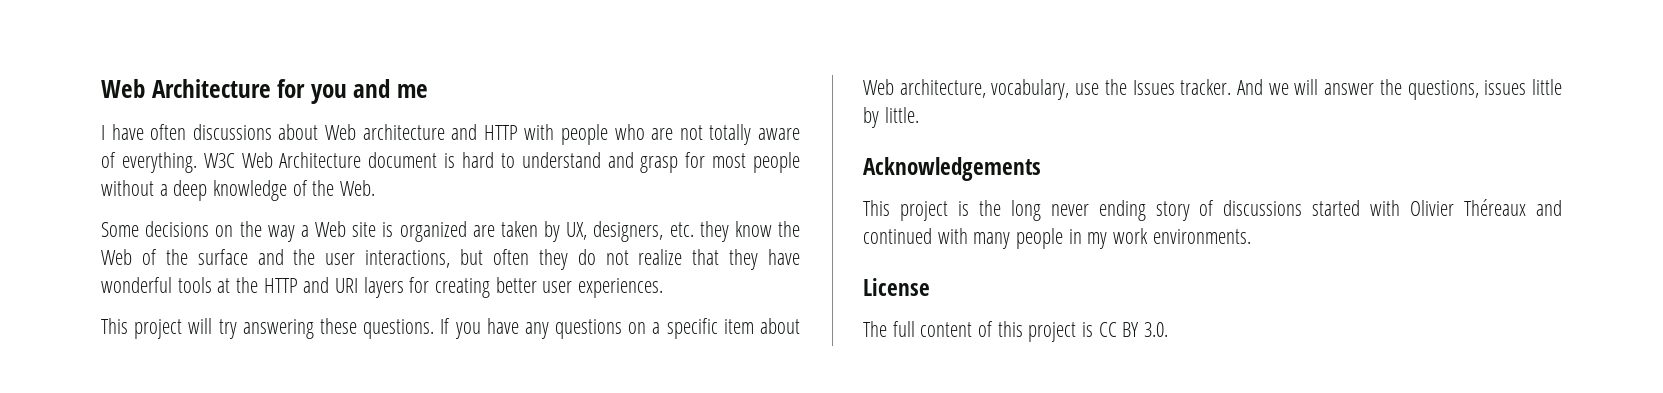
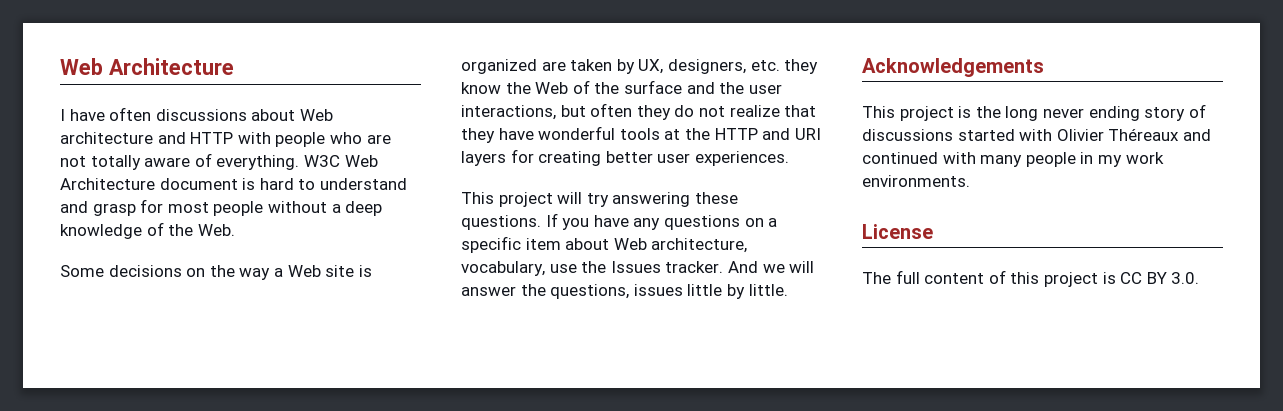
[101,79,429,104] Web Architecture for you and me -> [60,58,234,75] Web Architecture

